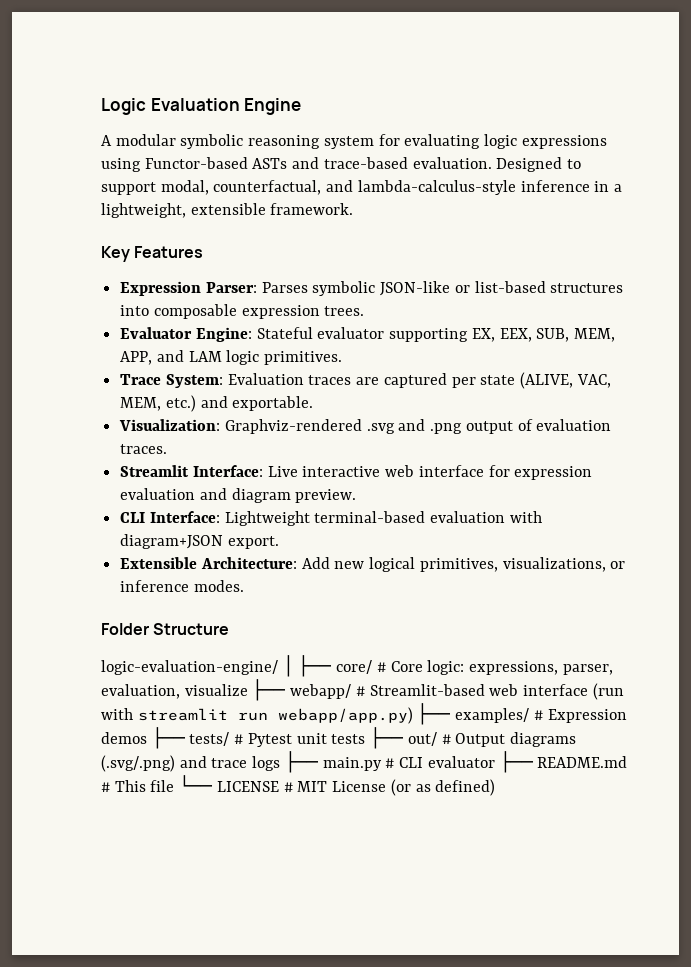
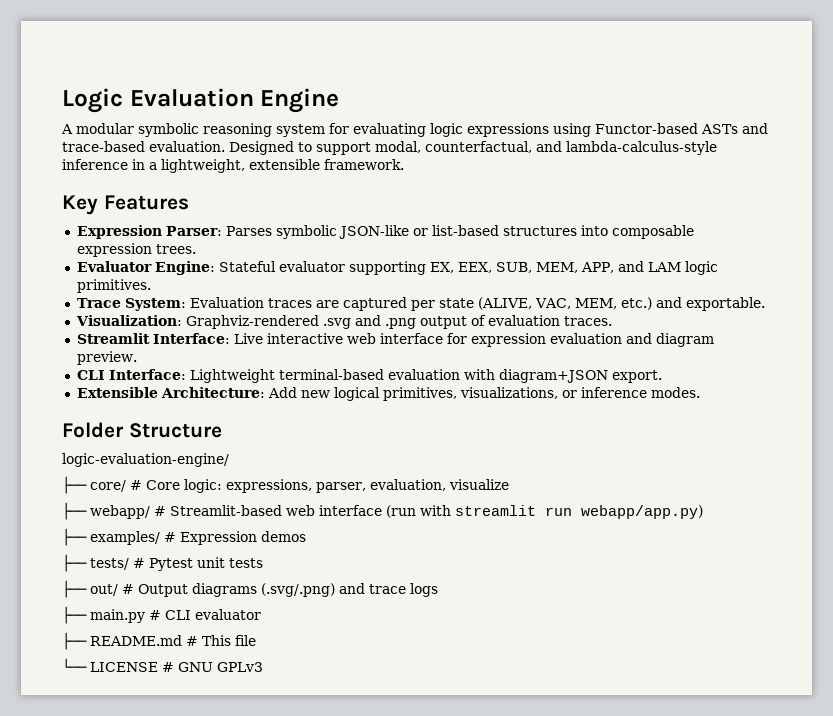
[282,655,294,677] │ -> (229, 460) //
(248, 690) none -> (509, 484) //
(413, 715) none -> (703, 512) //
(147, 738) none -> (306, 536) //
(366, 739) none -> (263, 563) //
(281, 763) none -> (438, 590) //
(495, 762) none -> (261, 614) //
(175, 786) none -> (256, 640) //
[297,779,496,796] MIT License (or as defined) -> [178,662,263,672] GNU GPLv3

